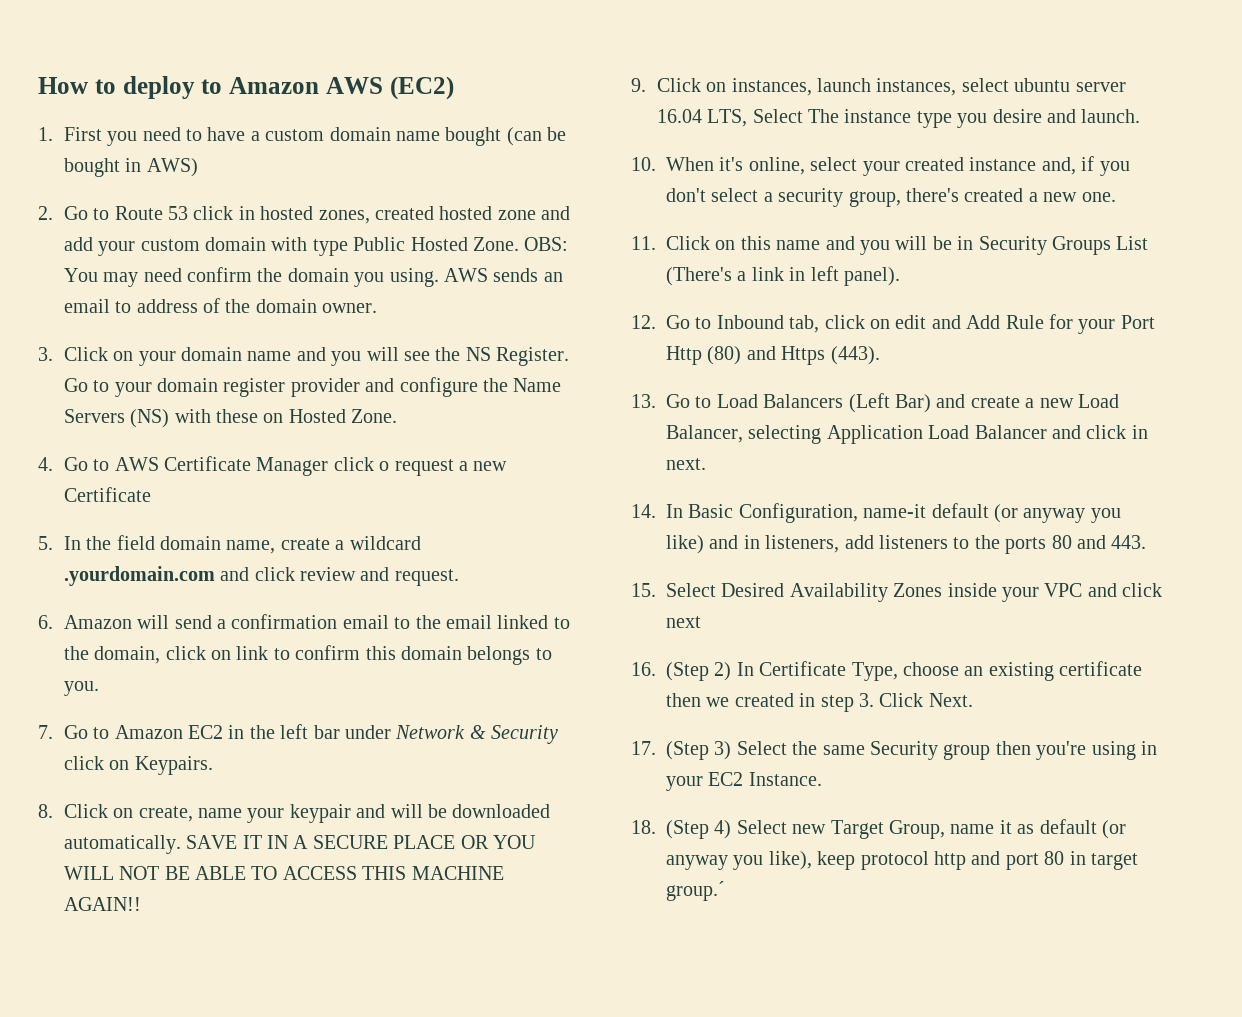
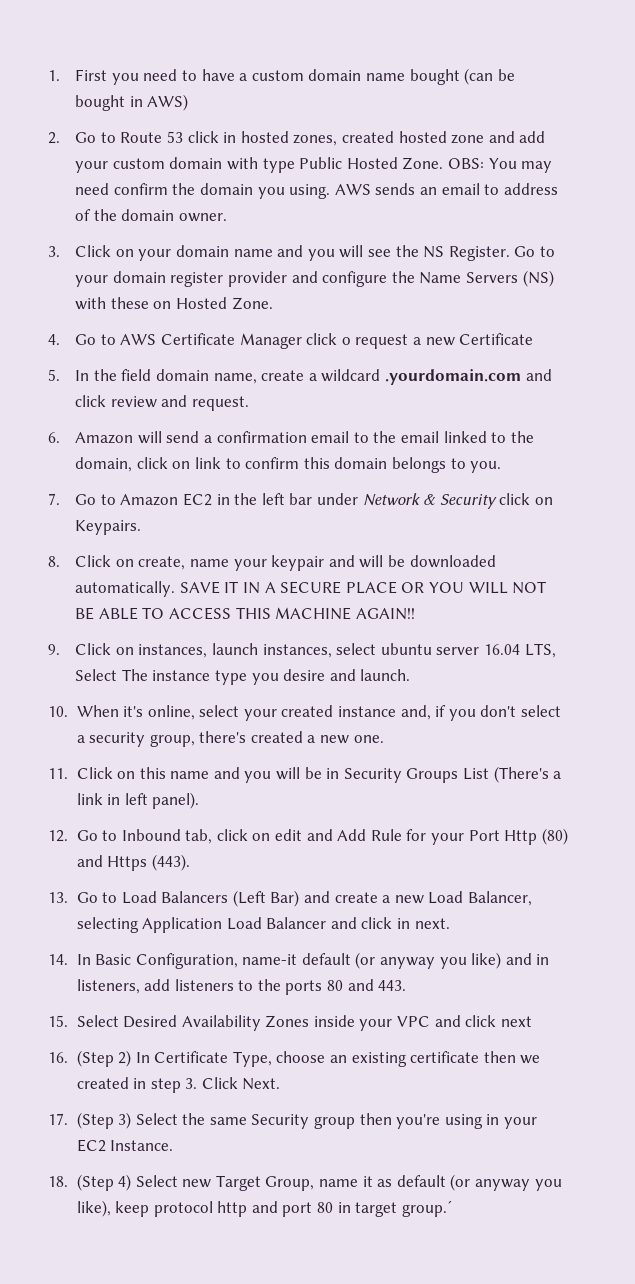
[38,76,454,100] How to deploy to Amazon AWS (EC2) // -> (48, 75) none

